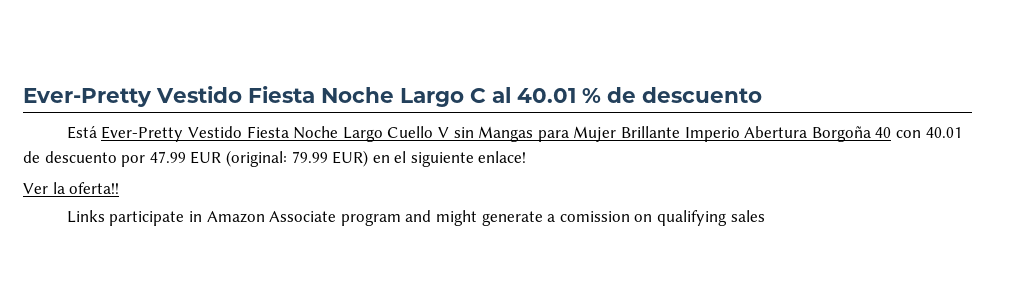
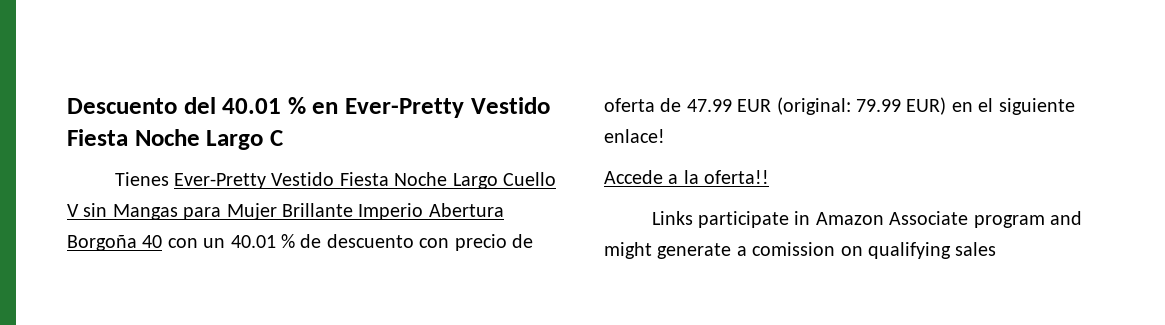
(23, 97) none -> [67,97,339,114] Descuento del 40.01 % en
[492,87,762,103] [66,126,97,139] al 40.01 % de descuento // Está -> [114,172,169,186] // Tienes
[925,127,962,138] [23,151,146,167] 40.01 de descuento por -> [203,234,533,251] [604,98,682,112] un 40.01 % de descuento con precio de oferta de
[23,183,48,194] Ver -> [604,170,679,184] Accede a

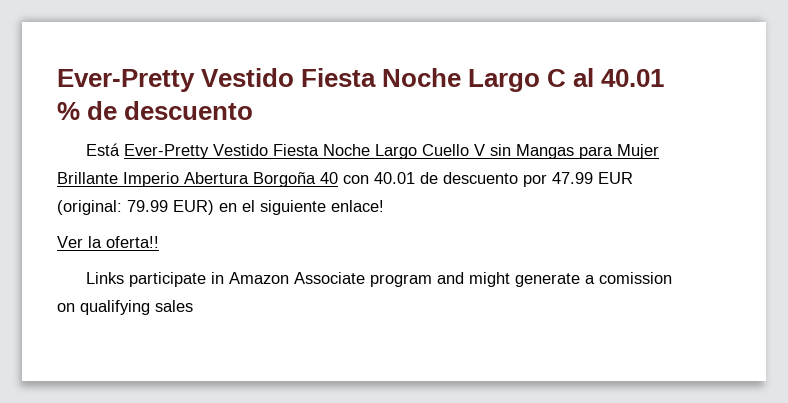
[67,97,339,114] Descuento del 40.01 % en -> (57, 80) none
[114,172,169,186] // Tienes -> [573,68,665,87] [57,101,254,120] [85,143,120,156] al 40.01 % de descuento // Está
[203,234,533,251] [604,98,682,112] un 40.01 % de descuento con precio de oferta de -> [374,172,547,187] 40.01 de descuento por
[604,170,679,184] Accede a -> [57,236,83,248] Ver

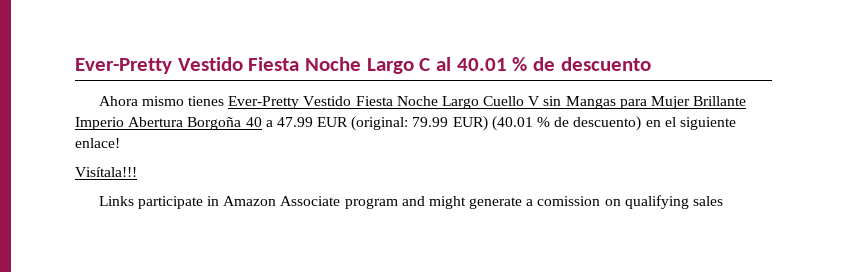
[85,143,120,156] Está -> [98,96,224,106] Ahora mismo tienes
[343,172,547,187] con 40.01 de descuento por -> [265,120,273,127] a
(214, 207) none -> [491,116,642,131] (40.01 % de descuento)
[57,236,159,248] Ver la oferta!! -> [75,167,137,177] Visítala!!!

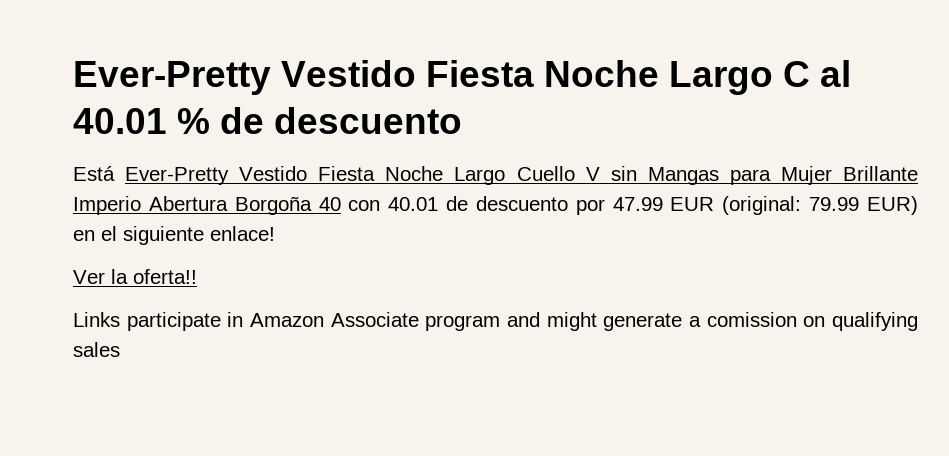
[98,96,224,106] Ahora mismo tienes -> [73,166,115,181] Está
[265,120,273,127] a -> [348,196,605,215] con 40.01 de descuento por
[491,116,642,131] (40.01 % de descuento) -> (918, 205) none
[75,167,137,177] Visítala!!! -> [73,269,197,284] Ver la oferta!!

